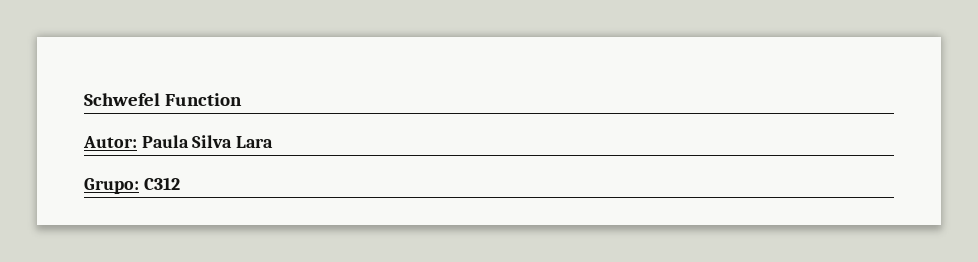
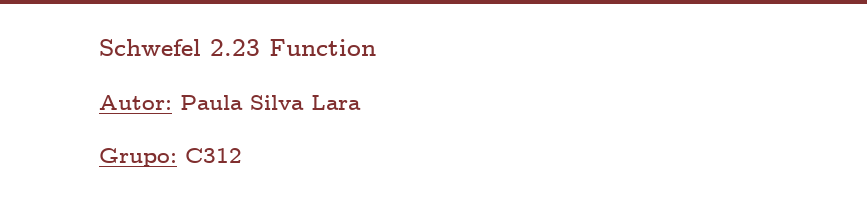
(160, 99) none -> [210,39,260,56] 2.23

